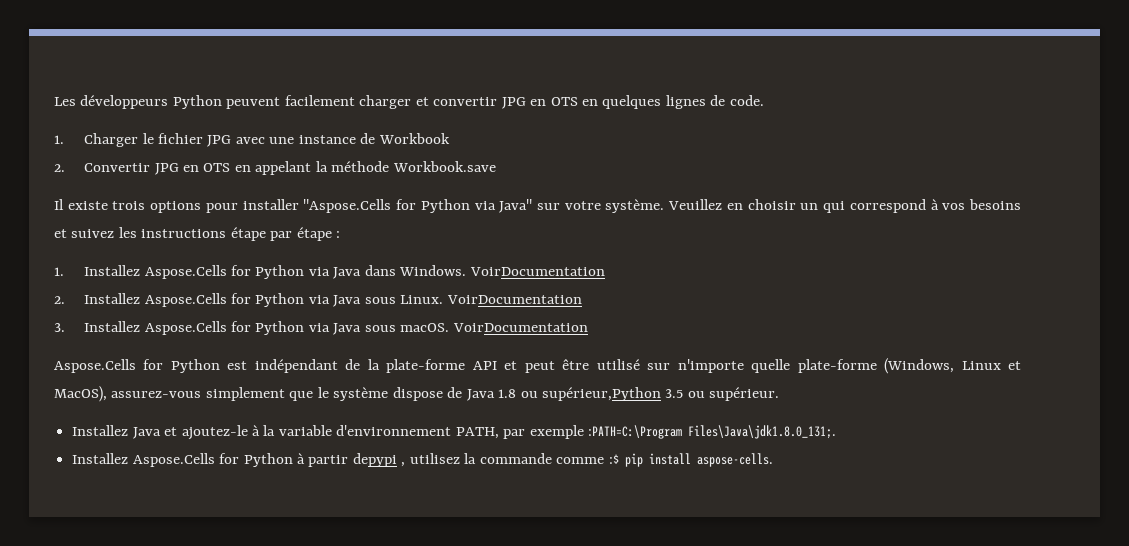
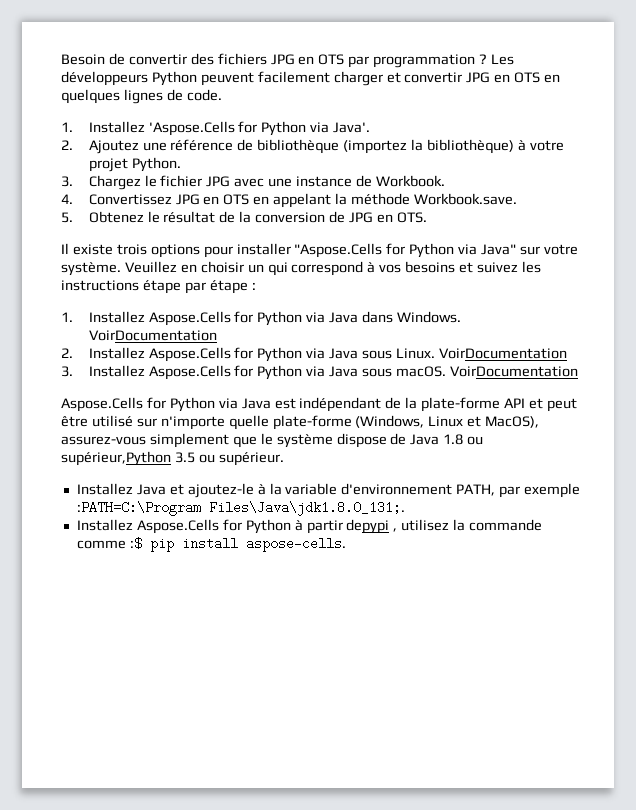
(54, 101) none -> [61,53,488,68] Besoin de convertir des fichiers JPG en OTS par programmation ?
[84,133,139,147] Charger -> [88,121,371,136] [61,139,564,154] [88,157,181,172] [61,175,141,190] Installez 'Aspose.Cells for Python via Java'. // 2. Ajoutez une référence de bibliothèque (importez la bibliothèque) à votre projet Python. // 3. Chargez
[378,133,450,144] [54,163,151,172] Workbook // 2. Convertir -> [375,175,445,187] [61,194,172,205] Workbook. // 4. Convertissez
[392,161,496,172] Workbook.save -> [413,193,517,205] [61,211,427,223] Workbook.save. // 5. Obtenez le résultat de la conversion de JPG en OTS.
(220, 366) none -> [218,398,271,409] via Java

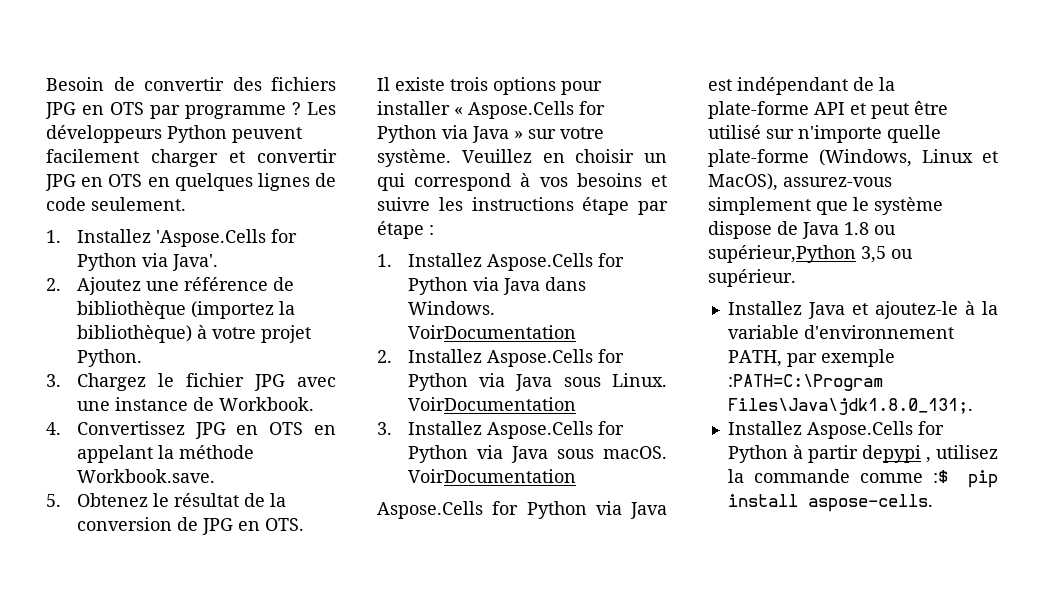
[373,54,476,68] programmation -> [185,105,286,119] programme
[186,89,222,101] code. -> [46,197,186,211] code seulement.
[294,243,517,258] "Aspose.Cells for Python via Java" -> [454,101,605,119] [377,125,523,143] « Aspose.Cells for Python via Java »
[477,262,519,273] suivez -> [377,197,430,211] suivre
[174,452,195,463] 3.5 -> [861,246,886,263] 3,5

